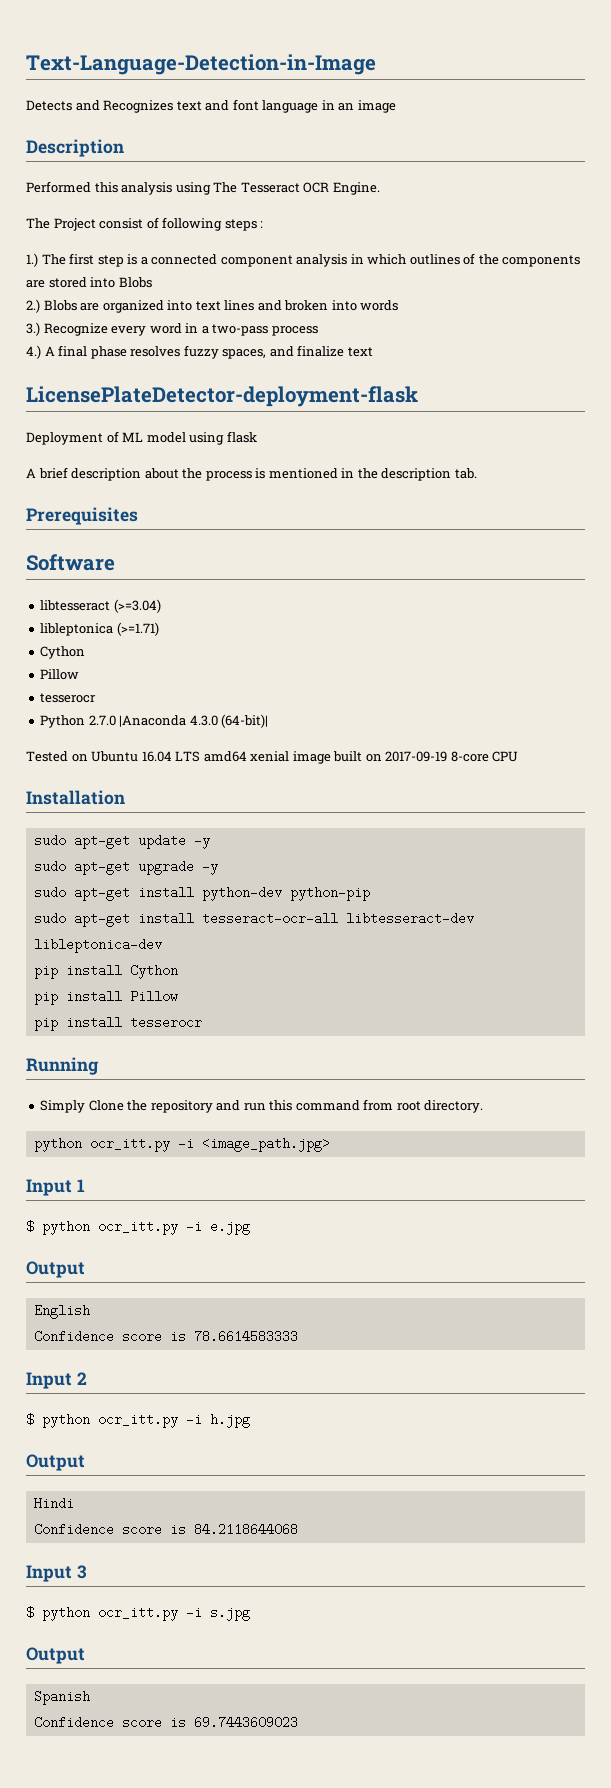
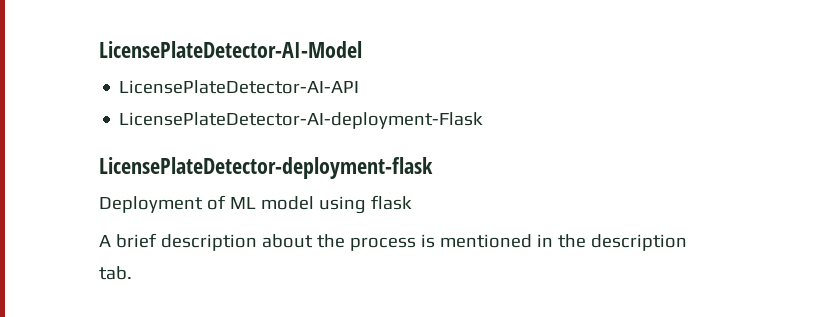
[26,54,376,75] [26,99,396,113] [26,139,124,157] [26,181,380,195] [26,217,264,231] [26,253,581,267] [26,277,152,288] [26,299,399,313] [26,322,318,336] [26,345,373,359] Text-Language-Detection-in-Image // Detects and Recognizes text and font language in an image // Description // Performed this analysis using The Tesseract OCR Engine. // The Project consist of following steps : // 1.) The first step is a connected component analysis in which outlines of the components are stored into Blobs // 2.) Blobs are organized into text lines and broken into words // 3.) Recognize every word in a two-pass process // 4.) A final phase resolves fuzzy spaces, and finalize text -> [99,41,362,58] [119,80,360,94] [119,112,484,129] LicensePlateDetector-AI-Model // LicensePlateDetector-AI-API // LicensePlateDetector-AI-deployment-Flask
[26,507,138,525] [26,554,115,571] [40,599,161,613] [40,622,159,636] [40,646,86,659] [40,669,80,680] [40,693,97,703] [40,714,269,728] [26,751,519,764] [26,790,125,805] [33,834,210,849] [33,860,218,875] [33,886,370,901] [33,912,474,927] [33,938,162,953] [33,964,178,979] [33,990,178,1005] [33,1016,202,1031] [26,1057,99,1075] [40,1099,484,1113] [33,1137,330,1152] [26,1179,85,1196] [26,1220,250,1235] [26,1261,85,1278] [33,1304,90,1319] [33,1330,298,1343] [26,1372,87,1389] [26,1413,250,1428] [26,1454,85,1471] [33,1497,74,1510] [33,1523,298,1536] [26,1565,87,1582] [26,1606,250,1621] [26,1647,85,1664] [33,1690,90,1705] [33,1716,298,1729] // Prerequisites // Software // libtesseract (>=3.04) // libleptonica (>=1.71) // Cython // Pillow // tesserocr // Python 2.7.0 |Anaconda 4.3.0 (64-bit)| // Tested on Ubuntu 16.04 LTS amd64 xenial image built on 2017-09-19 8-core CPU // Installation // sudo apt-get update -y // sudo apt-get upgrade -y // sudo apt-get install python-dev python-pip // sudo apt-get install tesseract-ocr-all libtesseract-dev libleptonica-dev // pip install Cython // pip install Pillow // pip install tesserocr // Running // Simply Clone the repository and run this command from root directory. // python ocr_itt.py -i <image_path.jpg> // Input 1 // $ python ocr_itt.py -i e.jpg // Output // English // Confidence score is 78.6614583333 // Input 2 // $ python ocr_itt.py -i h.jpg // Output // Hindi // Confidence score is 84.2118644068 // Input 3 // $ python ocr_itt.py -i s.jpg // Output // Spanish // Confidence score is 69.7443609023 -> (132, 273) none

